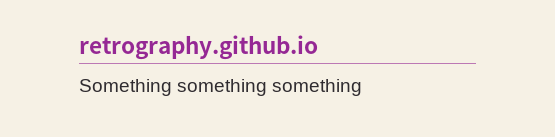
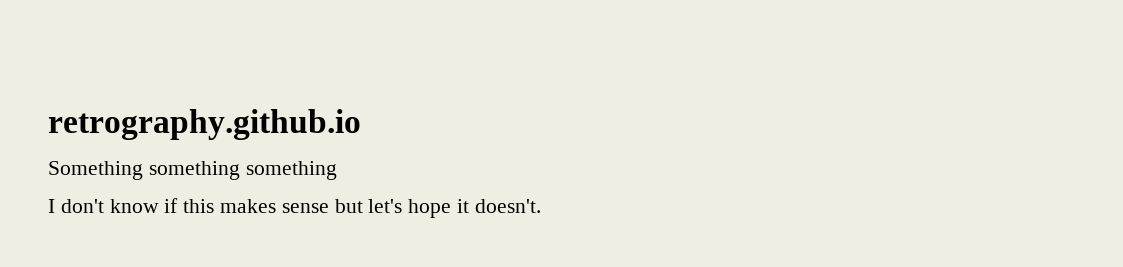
(363, 87) none -> [48,198,541,218] // I don't know if this makes sense but let's hope it doesn't.

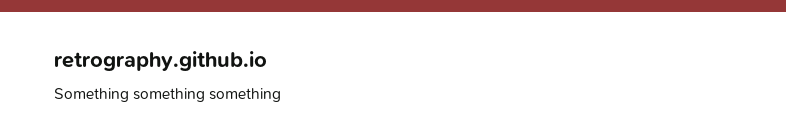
[48,198,541,218] // I don't know if this makes sense but let's hope it doesn't. -> (282, 95) none

